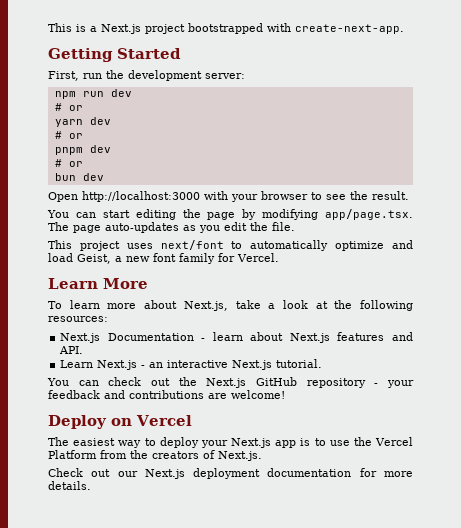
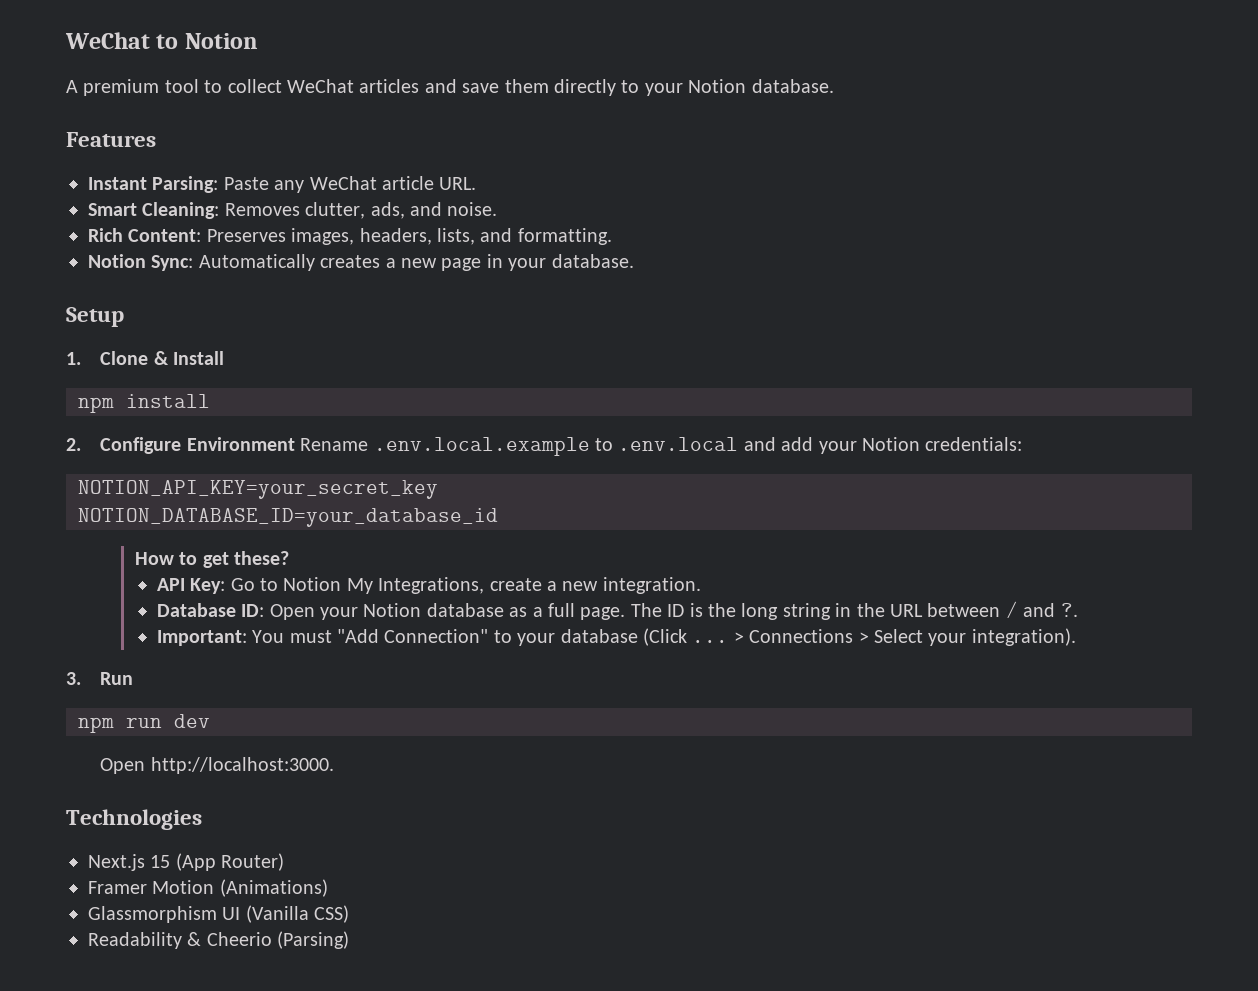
[48,23,404,34] [48,48,181,62] [48,70,245,81] [54,89,132,99] [54,103,83,111] [54,117,111,127] [54,131,83,139] [54,145,111,155] [54,159,83,167] [54,173,104,181] [48,191,409,202] [47,209,413,220] [48,222,295,233] [48,240,413,251] [48,253,279,264] [48,278,148,289] [48,300,413,311] [48,316,108,322] [60,332,413,343] [59,346,84,354] [60,359,323,370] [47,377,415,388] [48,390,285,399] [48,415,192,429] [48,437,414,448] [48,450,262,461] [48,468,413,479] [48,481,91,490] This is a Next.js project bootstrapped with create-next-app. // Getting Started // First, run the development server: // npm run dev // # or // yarn dev // # or // pnpm dev // # or // bun dev // Open http://localhost:3000 with your browser to see the result. // You can start editing the page by modifying app/page.tsx. The page auto-updates as you edit the file. // This project uses next/font to automatically optimize and load Geist, a new font family for Vercel. // Learn More // To learn more about Next.js, take a look at the following resources: // Next.js Documentation - learn about Next.js features and API. // Learn Next.js - an interactive Next.js tutorial. // You can check out the Next.js GitHub repository - your feedback and contributions are welcome! // Deploy on Vercel // The easiest way to deploy your Next.js app is to use the Vercel Platform from the creators of Next.js. // Check out our Next.js deployment documentation for more details. -> [65,32,258,49] [66,79,834,96] [66,132,156,147] [88,176,477,193] [88,202,498,219] [88,228,612,245] [88,254,634,271] [66,307,124,327] [66,351,225,365] [78,394,210,413] [66,437,1023,456] [78,480,438,499] [78,508,498,527] [134,551,289,568] [156,577,701,594] [156,601,1078,620] [156,628,1076,646] [66,672,134,685] [78,714,210,733] [100,757,334,774] [66,809,202,830] [88,853,285,871] [88,879,328,897] [88,905,350,923] [88,931,350,949] WeChat to Notion // A premium tool to collect WeChat articles and save them directly to your Notion database. // Features // Instant Parsing: Paste any WeChat article URL. // Smart Cleaning: Removes clutter, ads, and noise. // Rich Content: Preserves images, headers, lists, and formatting. // Notion Sync: Automatically creates a new page in your database. // Setup // 1. Clone & Install // npm install // 2. Configure Environment Rename .env.local.example to .env.local and add your Notion credentials: // NOTION_API_KEY=your_secret_key // NOTION_DATABASE_ID=your_database_id // How to get these? // API Key: Go to Notion My Integrations, create a new integration. // Database ID: Open your Notion database as a full page. The ID is the long string in the URL between / and ?. // Important: You must "Add Connection" to your database (Click ... > Connections > Select your integration). // 3. Run // npm run dev // Open http://localhost:3000. // Technologies // Next.js 15 (App Router) // Framer Motion (Animations) // Glassmorphism UI (Vanilla CSS) // Readability & Cheerio (Parsing)

